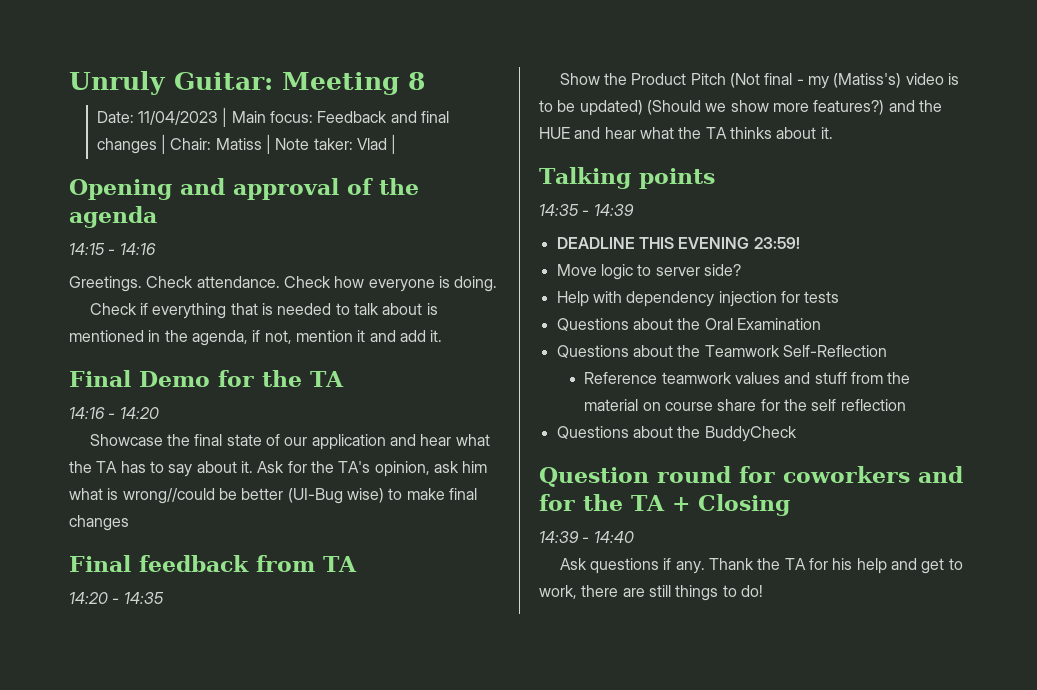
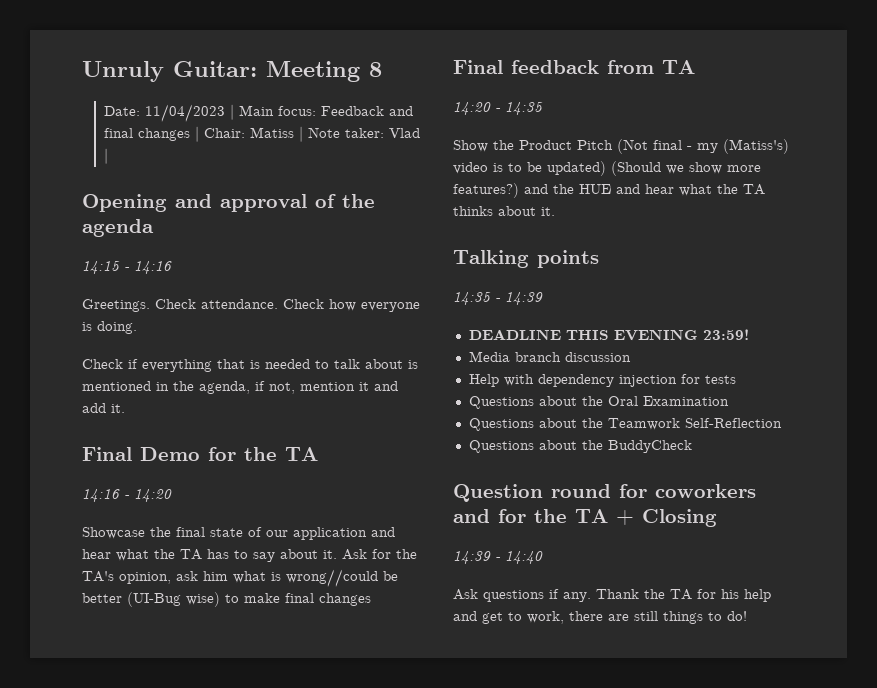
[556,264,741,280] Move logic to server side? -> [468,351,631,362] Media branch discussion
[584,372,911,384] [584,399,906,411] // Reference teamwork values and stuff from the material on course share for the self reflection -> (782, 423) none

